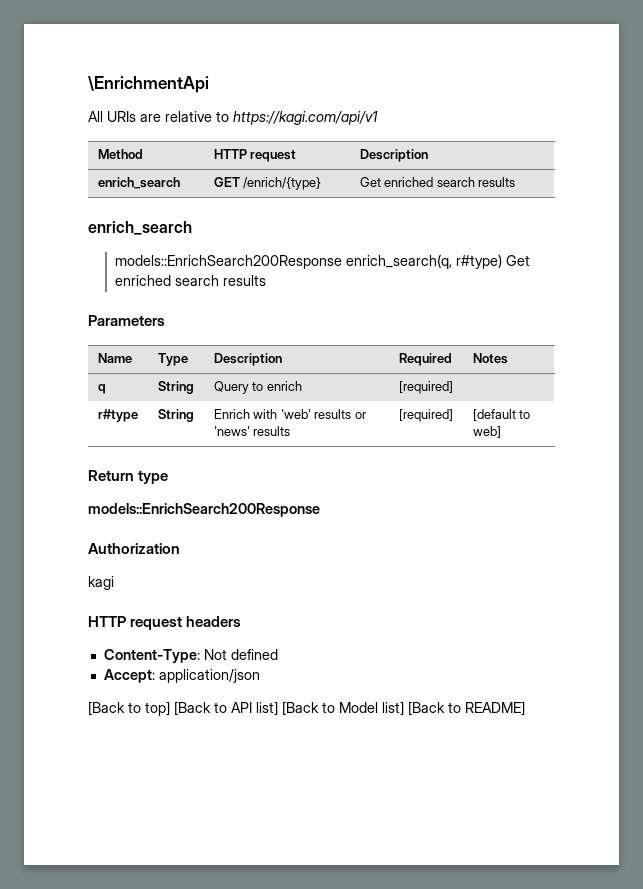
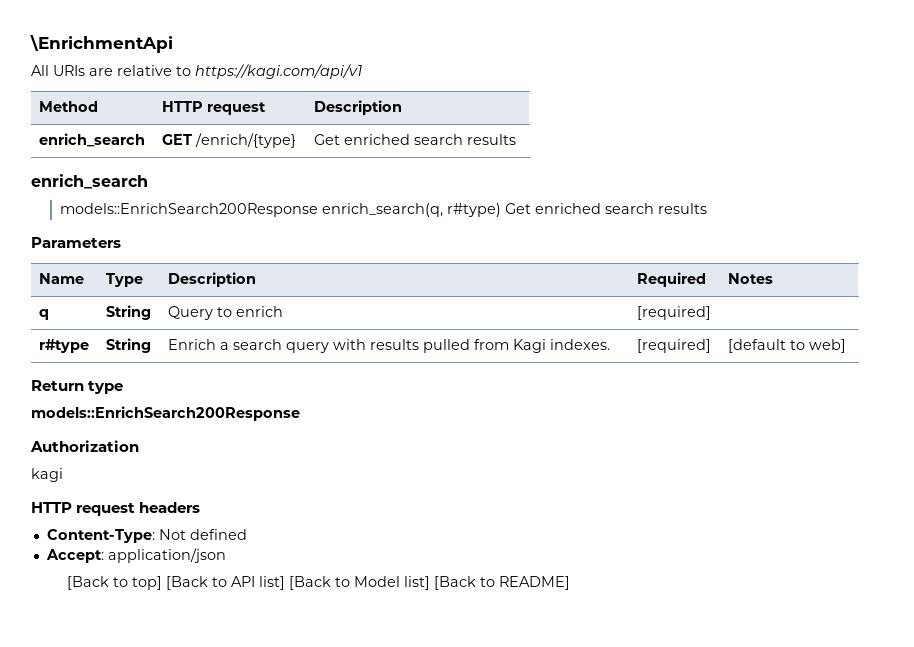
[253,409,366,419] [213,426,291,436] with 'web' results or 'news' results -> [220,339,611,353] a search query with results pulled from Kagi indexes.

